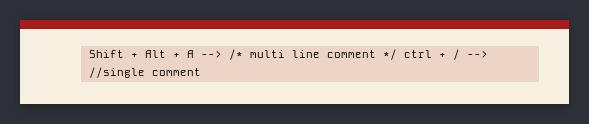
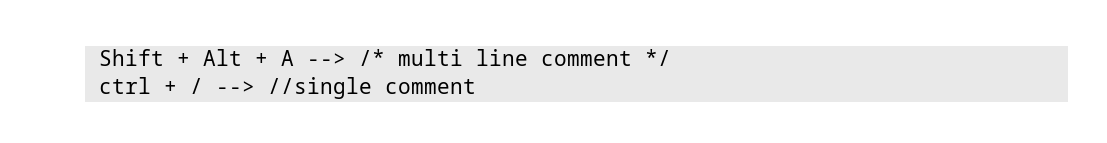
(397, 54) none -> (671, 57) //

